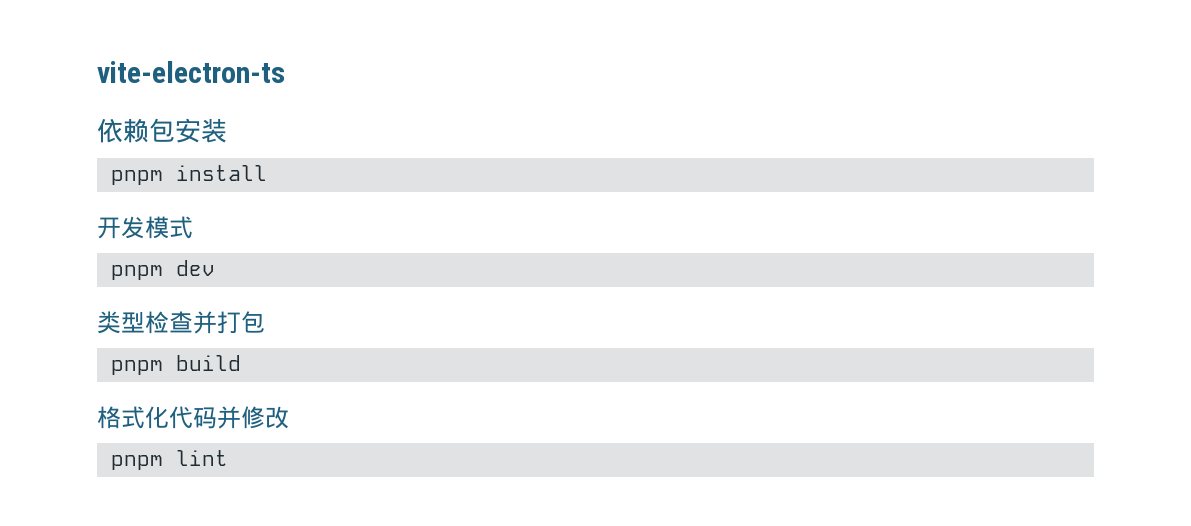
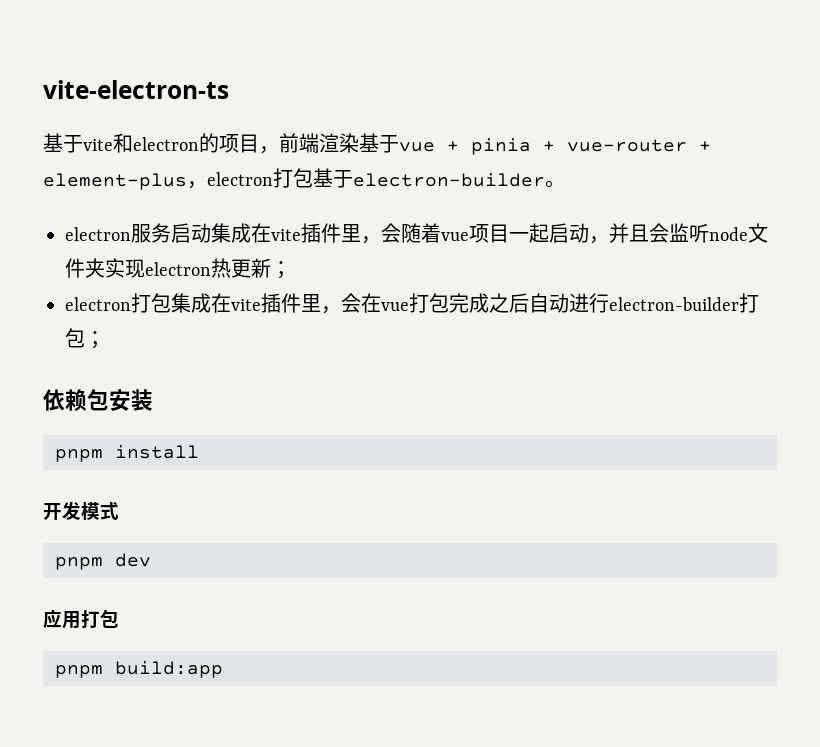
(285, 72) none -> [43,133,711,155] [43,168,565,190] [65,223,768,244] [65,258,291,279] [65,293,759,314] [65,328,105,349] // 基于vite和electron的项目，前端渲染基于vue + pinia + vue-router + element-plus，electron打包基于electron-builder。 // electron服务启动集成在vite插件里，会随着vue项目一起启动，并且会监听node文件夹实现electron热更新； // electron打包集成在vite插件里，会在vue打包完成之后自动进行electron-builder打包；
[97,311,217,334] 类型检查并 -> [43,609,81,629] 应用
[175,355,241,371] [97,406,289,429] [110,450,228,470] build // 格式化代码并修改 // pnpm lint -> [115,661,223,678] build:app

